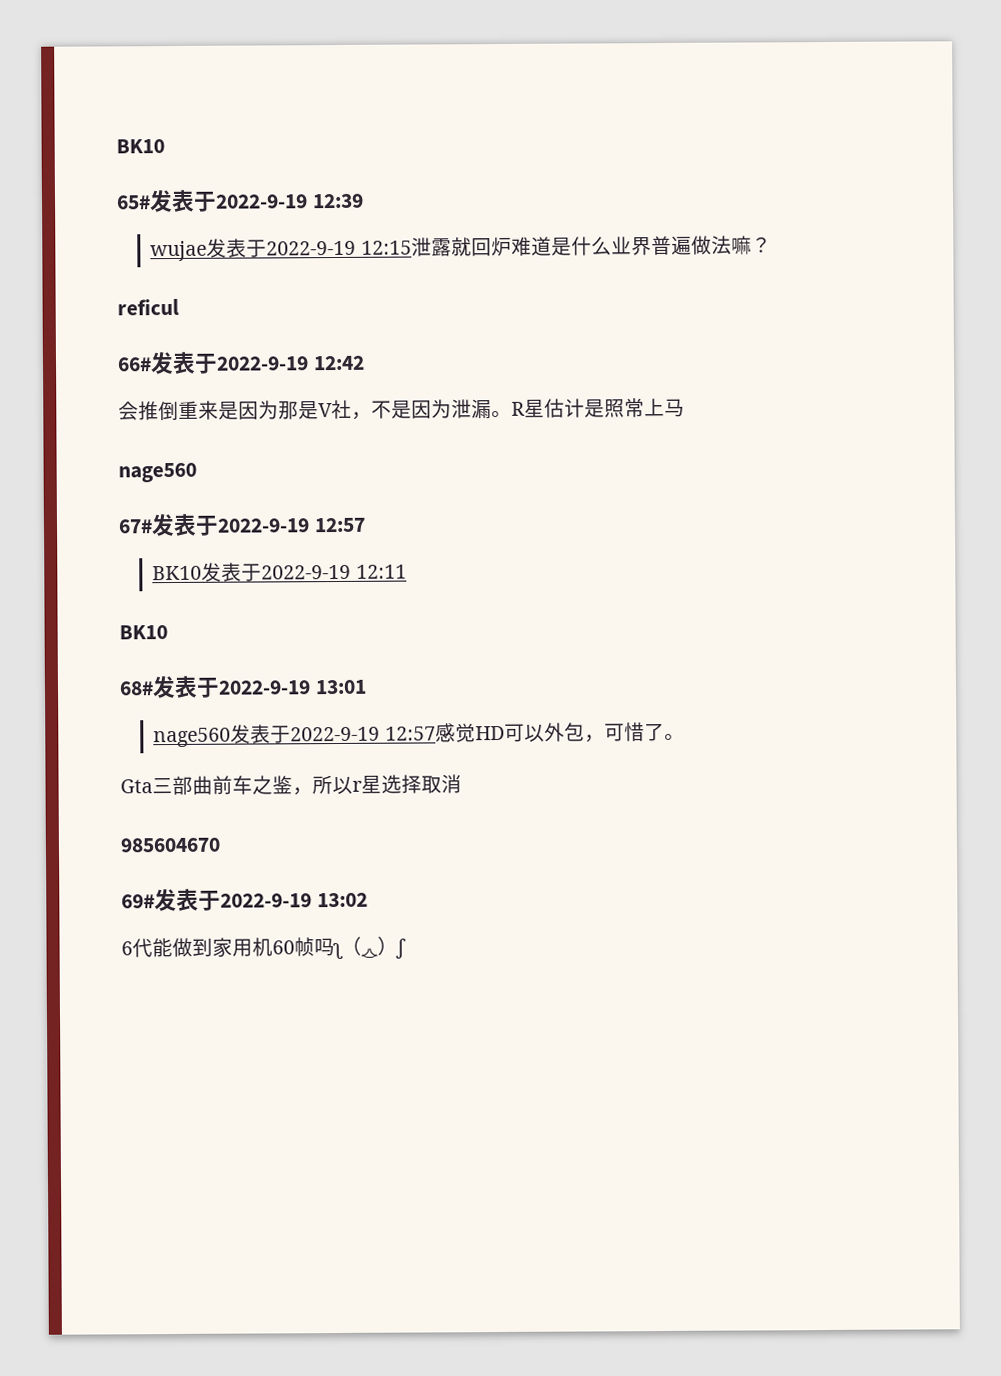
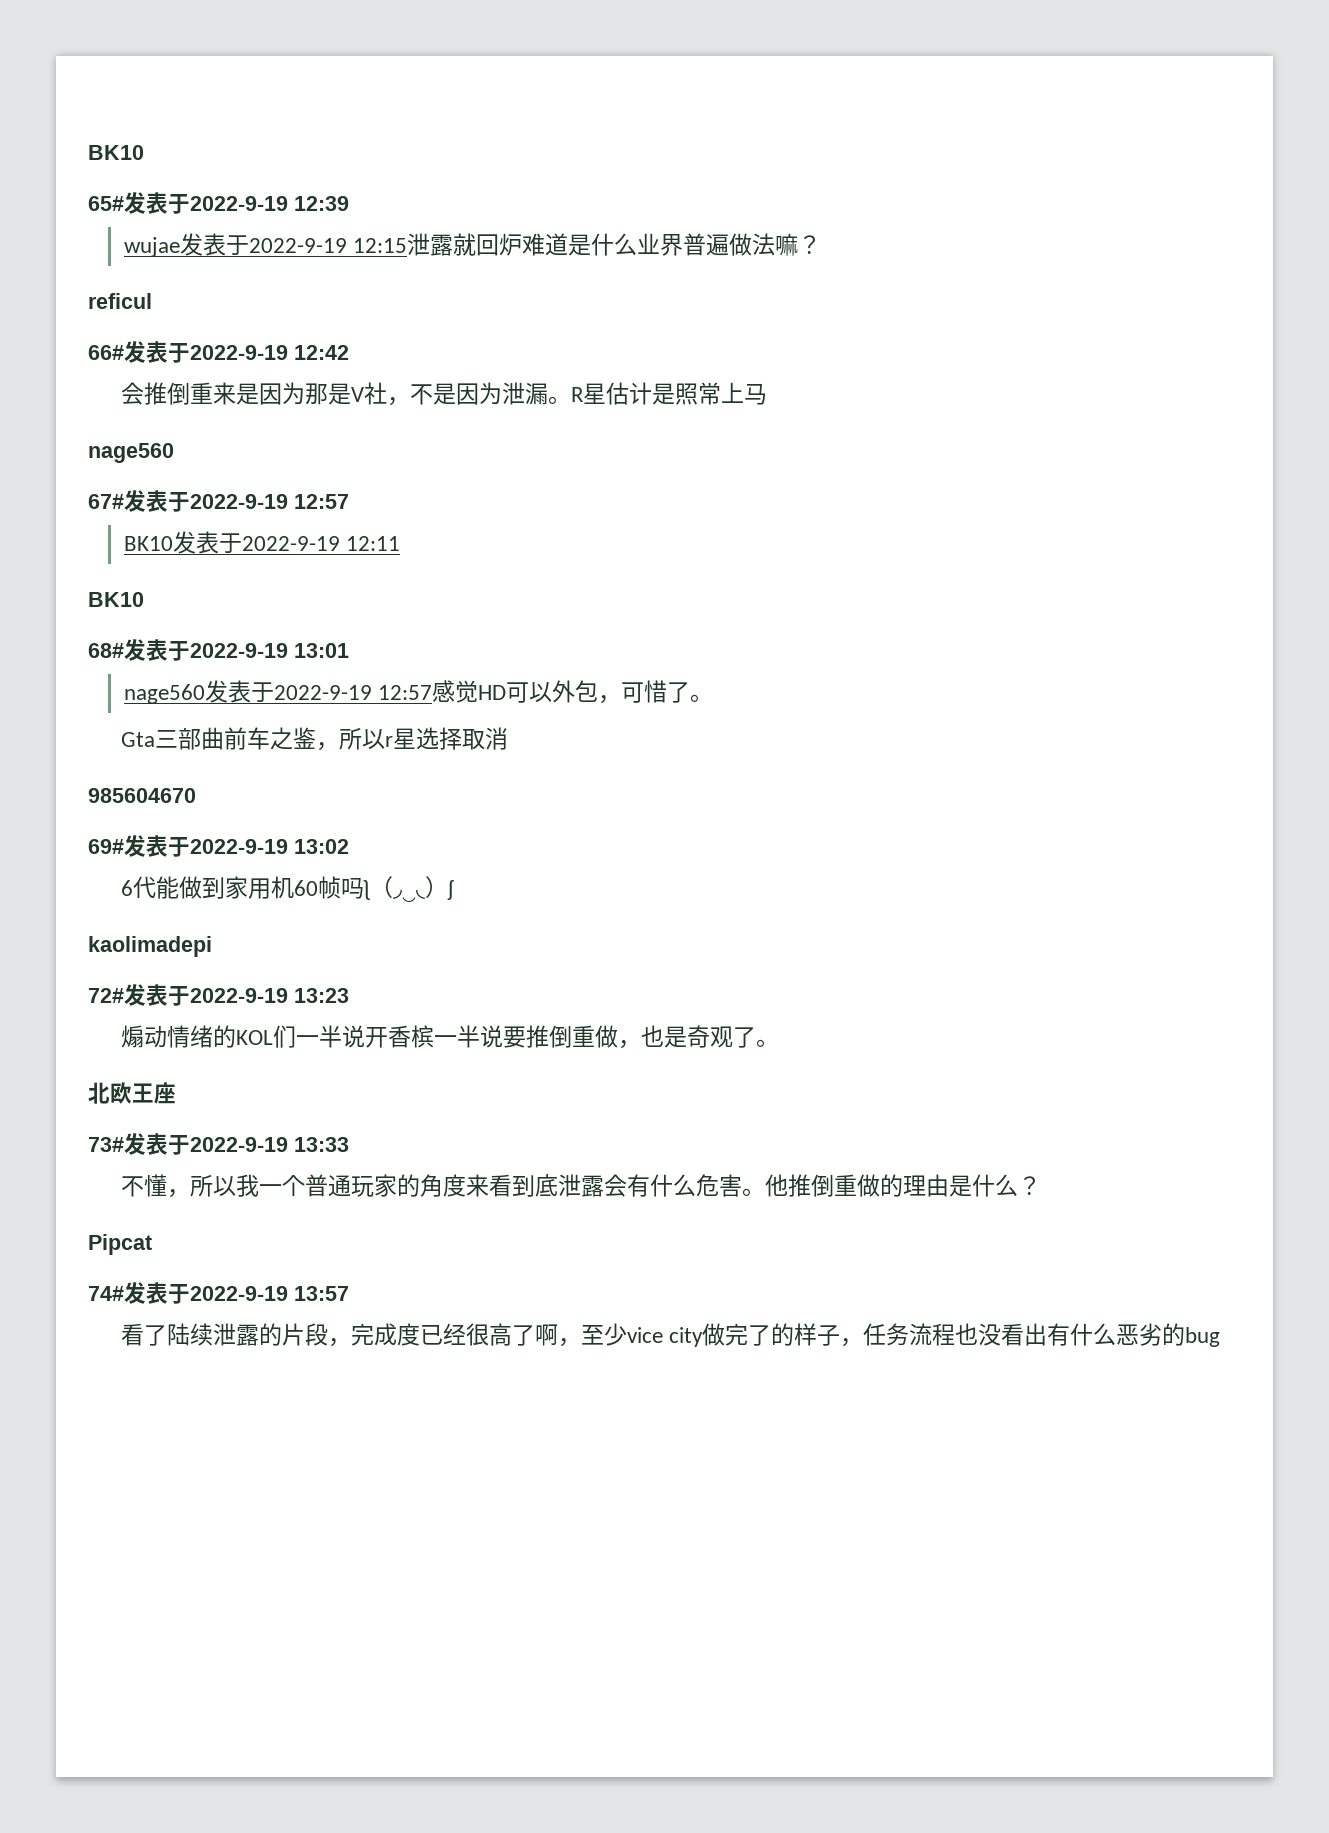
(406, 948) none -> [88,936,212,957] [88,984,349,1006] [120,1025,779,1049] [88,1082,176,1104] [88,1133,349,1155] [120,1174,1041,1198] [88,1234,152,1255] [88,1282,349,1304] [120,1323,1221,1347] // kaolimadepi // 72#发表于2022-9-19 13:23 // 煽动情绪的KOL们一半说开香槟一半说要推倒重做，也是奇观了。 // 北欧王座 // 73#发表于2022-9-19 13:33 // 不懂，所以我一个普通玩家的角度来看到底泄露会有什么危害。他推倒重做的理由是什么？ // Pipcat // 74#发表于2022-9-19 13:57 // 看了陆续泄露的片段，完成度已经很高了啊，至少vice city做完了的样子，任务流程也没看出有什么恶劣的bug

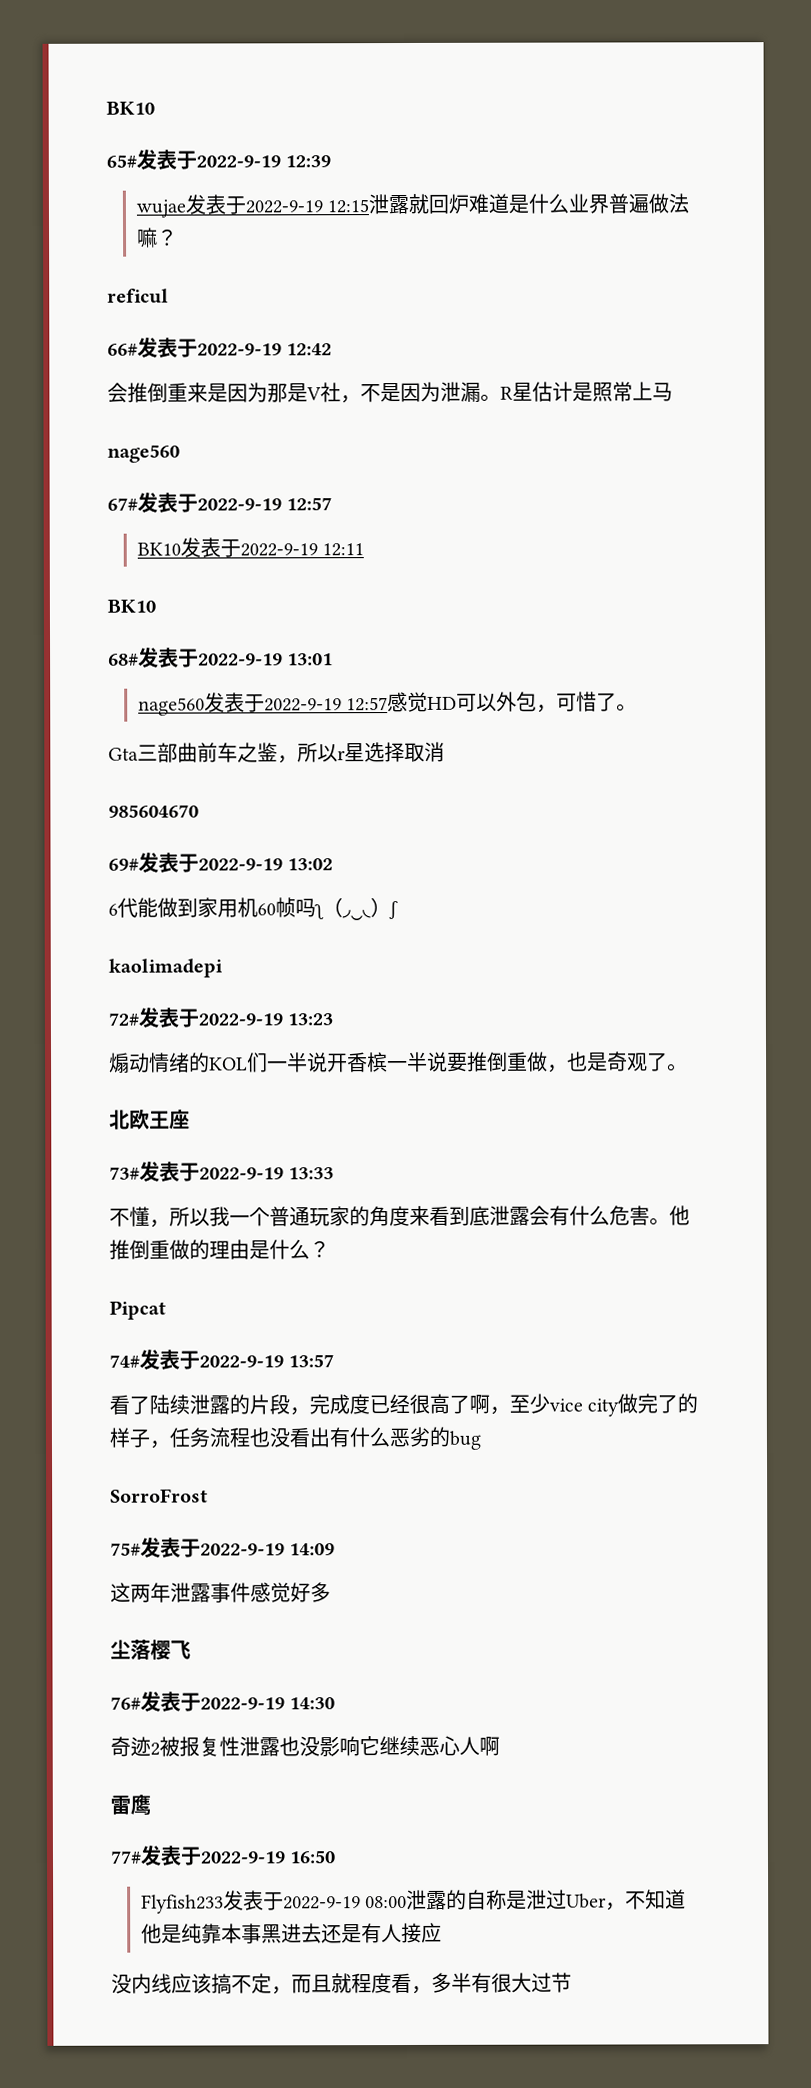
(1221, 1337) none -> [110,1488,208,1503] [110,1537,336,1558] [110,1582,331,1603] [110,1639,191,1660] [110,1691,336,1712] [110,1735,500,1757] [110,1793,151,1816] [110,1845,337,1866] [140,1889,687,1914] [140,1922,442,1944] [111,1972,572,1995] // SorroFrost // 75#发表于2022-9-19 14:09 // 这两年泄露事件感觉好多 // 尘落樱飞 // 76#发表于2022-9-19 14:30 // 奇迹2被报复性泄露也没影响它继续恶心人啊 // 雷鹰 // 77#发表于2022-9-19 16:50 // Flyfish233发表于2022-9-19 08:00泄露的自称是泄过Uber，不知道他是纯靠本事黑进去还是有人接应 // 没内线应该搞不定，而且就程度看，多半有很大过节

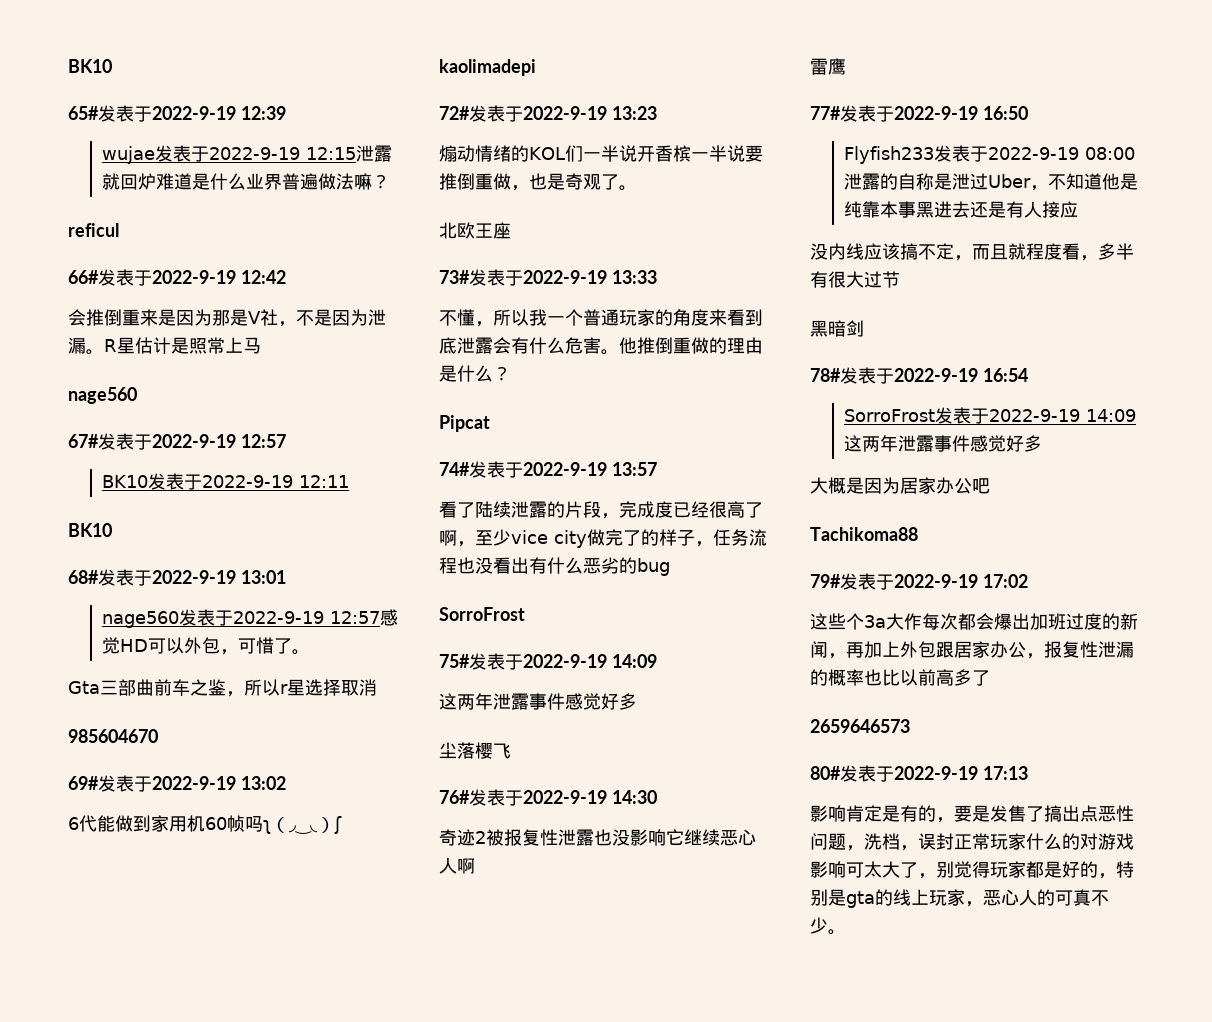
(572, 1982) none -> [810,320,864,337] [810,367,1028,384] [844,407,1137,424] [844,435,1043,452] [810,477,990,494] [810,527,918,541] [810,573,1028,590] [810,613,1138,630] [810,641,1134,659] [810,669,990,686] [810,719,910,733] [810,765,1028,782] [810,805,1134,823] [810,833,1134,851] [810,861,1134,879] [810,889,1109,908] [810,917,846,935] // 黑暗剑 // 78#发表于2022-9-19 16:54 // SorroFrost发表于2022-9-19 14:09这两年泄露事件感觉好多 // 大概是因为居家办公吧 // Tachikoma88 // 79#发表于2022-9-19 17:02 // 这些个3a大作每次都会爆出加班过度的新闻，再加上外包跟居家办公，报复性泄漏的概率也比以前高多了 // 2659646573 // 80#发表于2022-9-19 17:13 // 影响肯定是有的，要是发售了搞出点恶性问题，洗档，误封正常玩家什么的对游戏影响可太大了，别觉得玩家都是好的，特别是gta的线上玩家，恶心人的可真不少。

